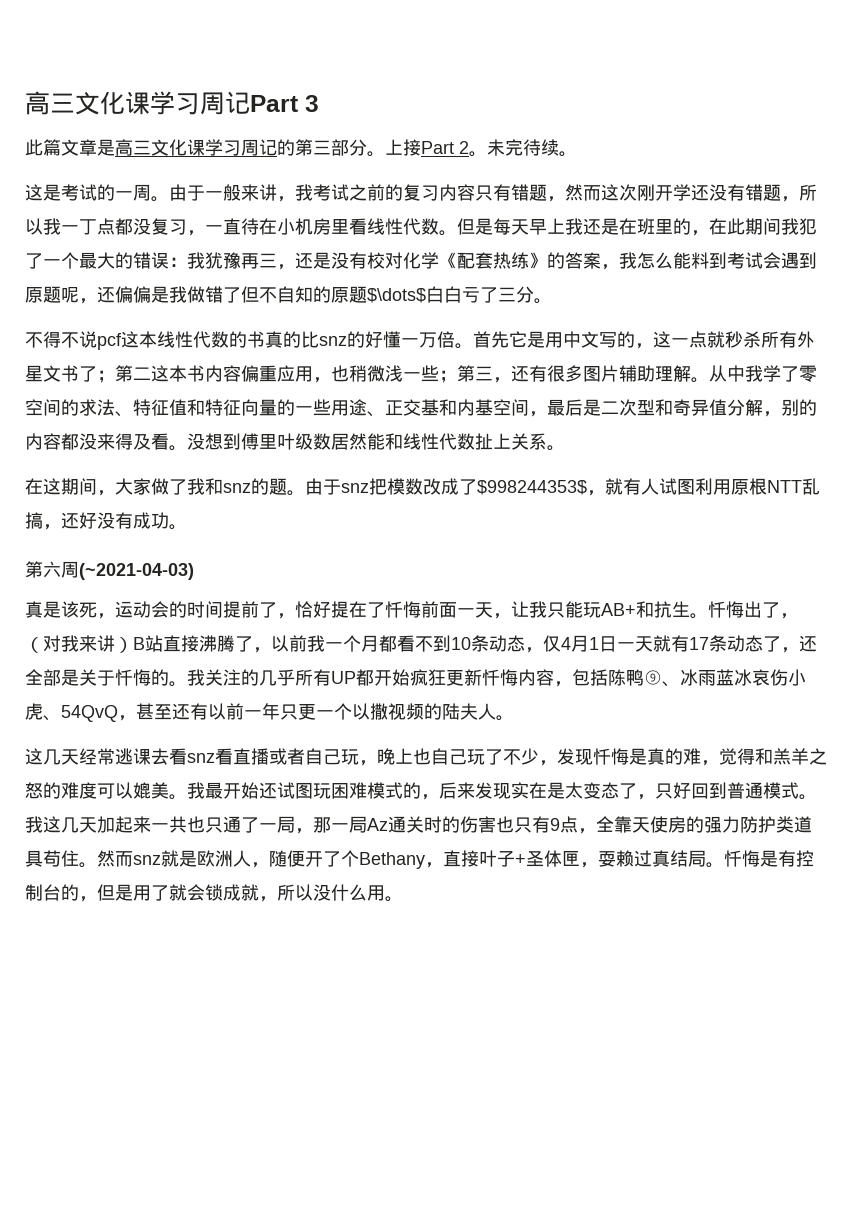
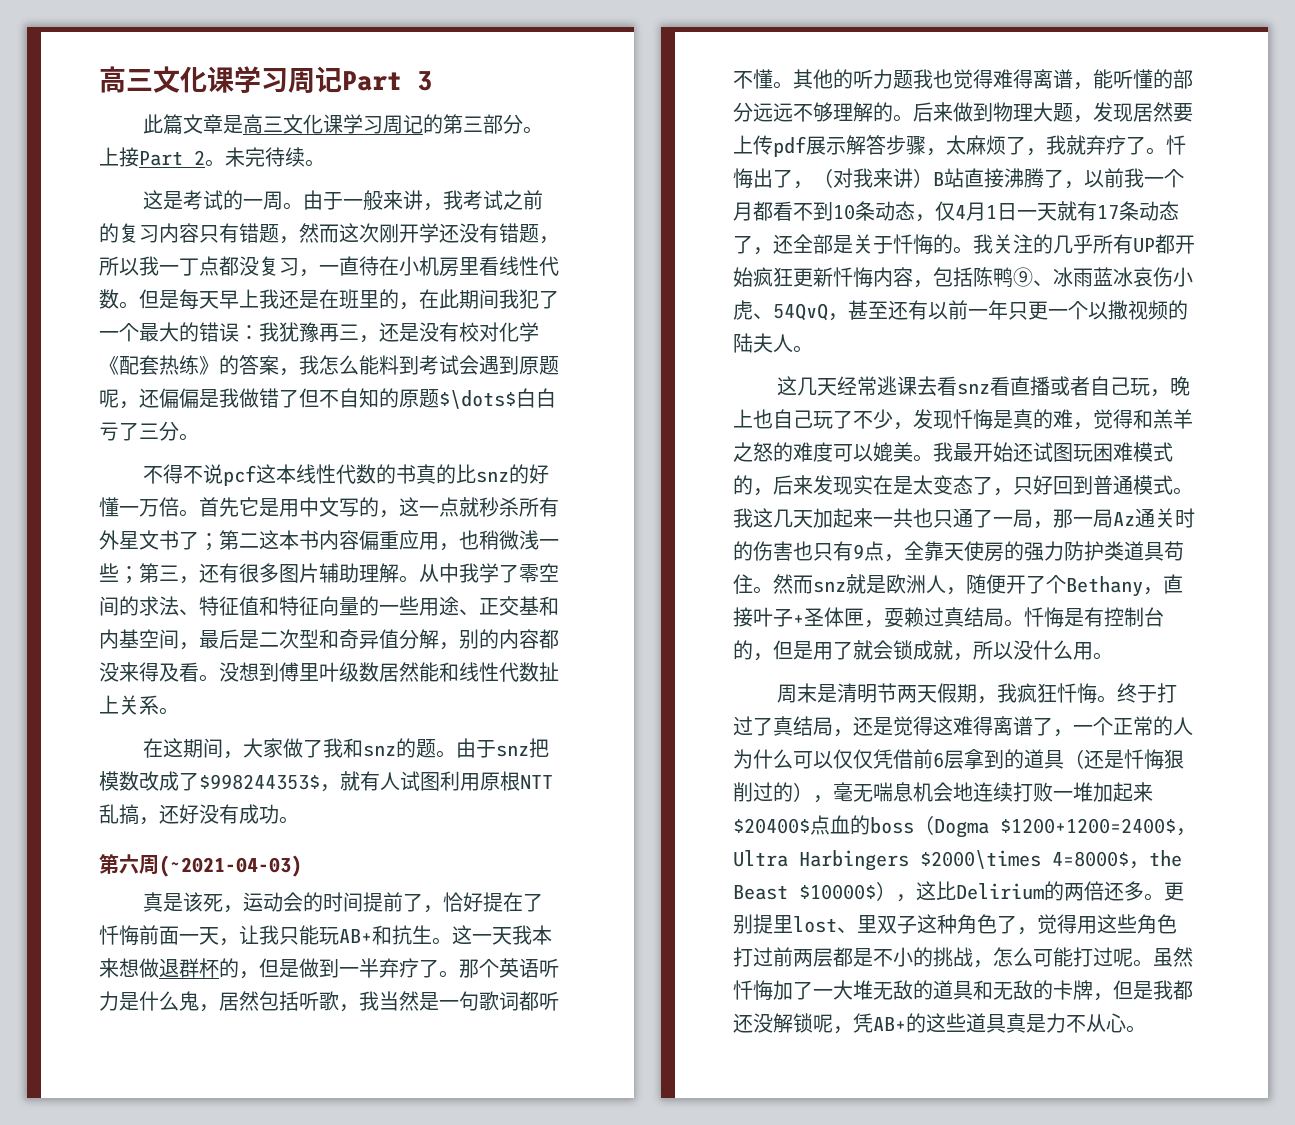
(708, 616) none -> [452,925,552,945] [99,958,559,979] [99,991,559,1012] [733,69,1193,90] [733,102,1193,123] [733,135,1166,157] 这一天我本来想做退群杯的，但是做到一半弃疗了。那个英语听力是什么鬼，居然包括听歌，我当然是一句歌词都听不懂。其他的听力题我也觉得难得离谱，能听懂的部分远远不够理解的。后来做到物理大题，发现居然要上传pdf展示解答步骤，太麻烦了，我就弃疗了。
(403, 899) none -> [777,683,1178,704] [733,716,1193,737] [733,749,1184,770] [733,782,1153,803] [733,815,1196,838] [733,850,1182,871] [733,881,1184,902] [733,914,1177,935] [733,947,1193,968] [733,980,1193,1001] [733,1013,1146,1034] // 周末是清明节两天假期，我疯狂忏悔。终于打过了真结局，还是觉得这难得离谱了，一个正常的人为什么可以仅仅凭借前6层拿到的道具（还是忏悔狠削过的），毫无喘息机会地连续打败一堆加起来$20400$点血的boss（Dogma $1200+1200=2400$，Ultra Harbingers $2000\times 4=8000$，the Beast $10000$），这比Delirium的两倍还多。更别提里lost、里双子这种角色了，觉得用这些角色打过前两层都是不小的挑战，怎么可能打过呢。虽然忏悔加了一大堆无敌的道具和无敌的卡牌，但是我都还没解锁呢，凭AB+的这些道具真是力不从心。

